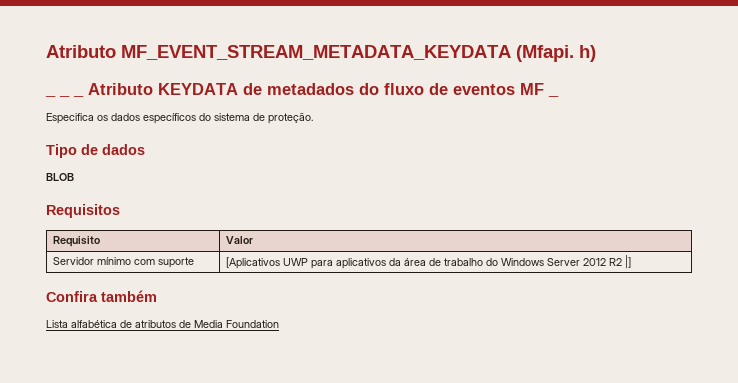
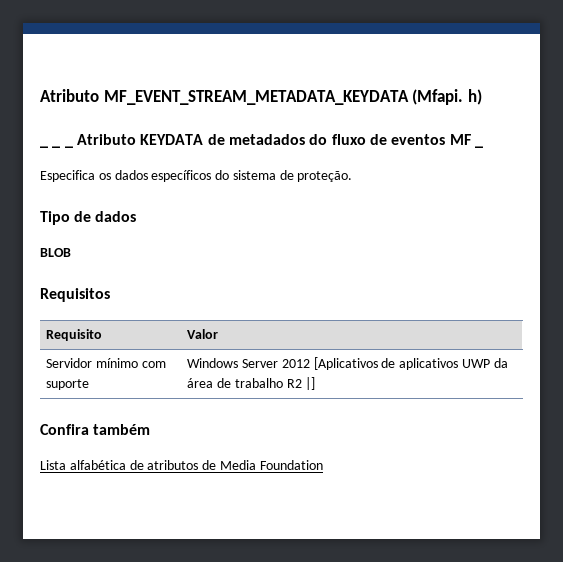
[226,257,607,269] [Aplicativos UWP para aplicativos da área de trabalho do Windows Server 2012 -> [187,357,508,370] [187,378,283,388] Windows Server 2012 [Aplicativos de aplicativos UWP da área de trabalho

